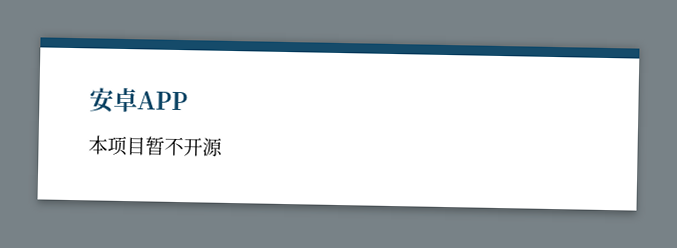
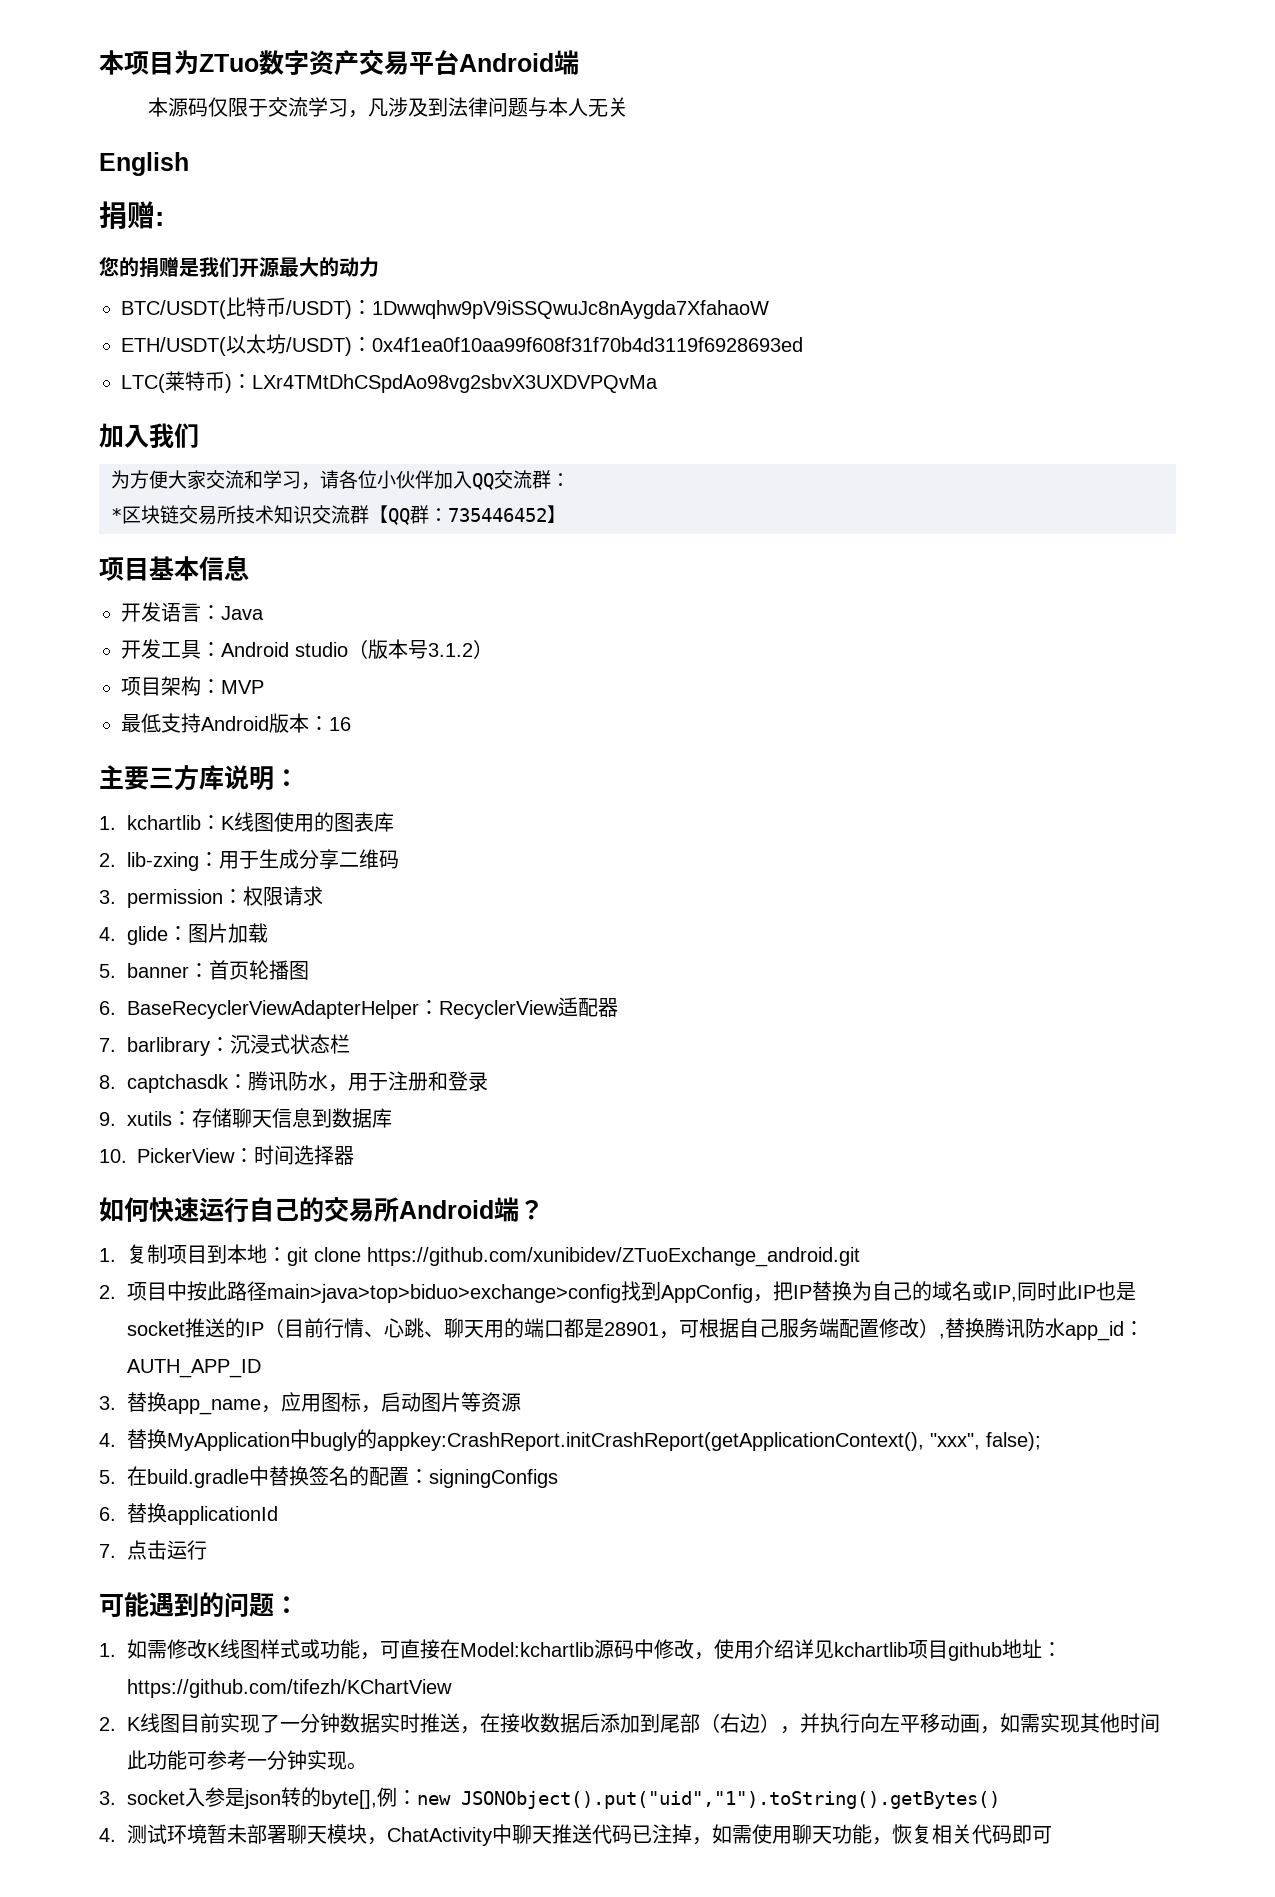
[89,87,188,113] [88,135,223,157] 安卓APP // 本项目暂不开源 -> [99,50,579,76] [147,97,628,118] [99,152,189,176] [99,201,164,229] [99,257,379,278] [121,297,769,319] [121,334,803,356] [121,371,658,393] [99,423,199,448] [111,470,570,490] [111,505,566,525] [99,555,249,581] [121,602,264,622] [121,639,493,659] [121,676,264,696] [121,713,351,733] [99,765,299,791] [99,812,395,832] [99,849,400,871] [99,886,324,908] [99,923,269,945] [99,960,310,980] [99,997,619,1019] [99,1034,351,1056] [99,1071,489,1093] [99,1108,393,1128] [99,1145,354,1165] [99,1197,544,1223] [99,1244,861,1267] [99,1281,1137,1303] [127,1318,1145,1341] [127,1359,262,1378] [99,1392,522,1415] [99,1429,1042,1451] [99,1466,559,1488] [99,1503,279,1525] [99,1540,208,1560] [99,1592,299,1617] [99,1639,1063,1661] [127,1679,453,1698] [99,1713,1161,1734] [127,1750,368,1770] [99,1787,1001,1809] [99,1824,1053,1846] 本项目为ZTuo数字资产交易平台Android端 // 本源码仅限于交流学习，凡涉及到法律问题与本人无关 // English // 捐赠: // 您的捐赠是我们开源最大的动力 // BTC/USDT(比特币/USDT)：1Dwwqhw9pV9iSSQwuJc8nAygda7XfahaoW // ETH/USDT(以太坊/USDT)：0x4f1ea0f10aa99f608f31f70b4d3119f6928693ed // LTC(莱特币)：LXr4TMtDhCSpdAo98vg2sbvX3UXDVPQvMa // 加入我们 // 为方便大家交流和学习，请各位小伙伴加入QQ交流群： // *区块链交易所技术知识交流群【QQ群：735446452】 // 项目基本信息 // 开发语言：Java // 开发工具：Android studio（版本号3.1.2） // 项目架构：MVP // 最低支持Android版本：16 // 主要三方库说明： // 1. kchartlib：K线图使用的图表库 // 2. lib-zxing：用于生成分享二维码 // 3. permission：权限请求 // 4. glide：图片加载 // 5. banner：首页轮播图 // 6. BaseRecyclerViewAdapterHelper：RecyclerView适配器 // 7. barlibrary：沉浸式状态栏 // 8. captchasdk：腾讯防水，用于注册和登录 // 9. xutils：存储聊天信息到数据库 // 10. PickerView：时间选择器 // 如何快速运行自己的交易所Android端？ // 1.复制项目到本地：git clone https://github.com/xunibidev/ZTuoExchange_android.git // 2.项目中按此路径main>java>top>biduo>exchange>config找到AppConfig，把IP替换为自己的域名或IP,同时此IP也是socket推送的IP（目前行情、心跳、聊天用的端口都是28901，可根据自己服务端配置修改）,替换腾讯防水app_id：AUTH_APP_ID // 3.替换app_name，应用图标，启动图片等资源 // 4.替换MyApplication中bugly的appkey:CrashReport.initCrashReport(getApplicationContext(), "xxx", false); // 5.在build.gradle中替换签名的配置：signingConfigs // 6.替换applicationId // 7.点击运行 // 可能遇到的问题： // 1.如需修改K线图样式或功能，可直接在Model:kchartlib源码中修改，使用介绍详见kchartlib项目github地址：https://github.com/tifezh/KChartView // 2. K线图目前实现了一分钟数据实时推送，在接收数据后添加到尾部（右边），并执行向左平移动画，如需实现其他时间此功能可参考一分钟实现。 // 3. socket入参是json转的byte[],例：new JSONObject().put("uid","1").toString().getBytes() // 4.测试环境暂未部署聊天模块，ChatActivity中聊天推送代码已注掉，如需使用聊天功能，恢复相关代码即可

